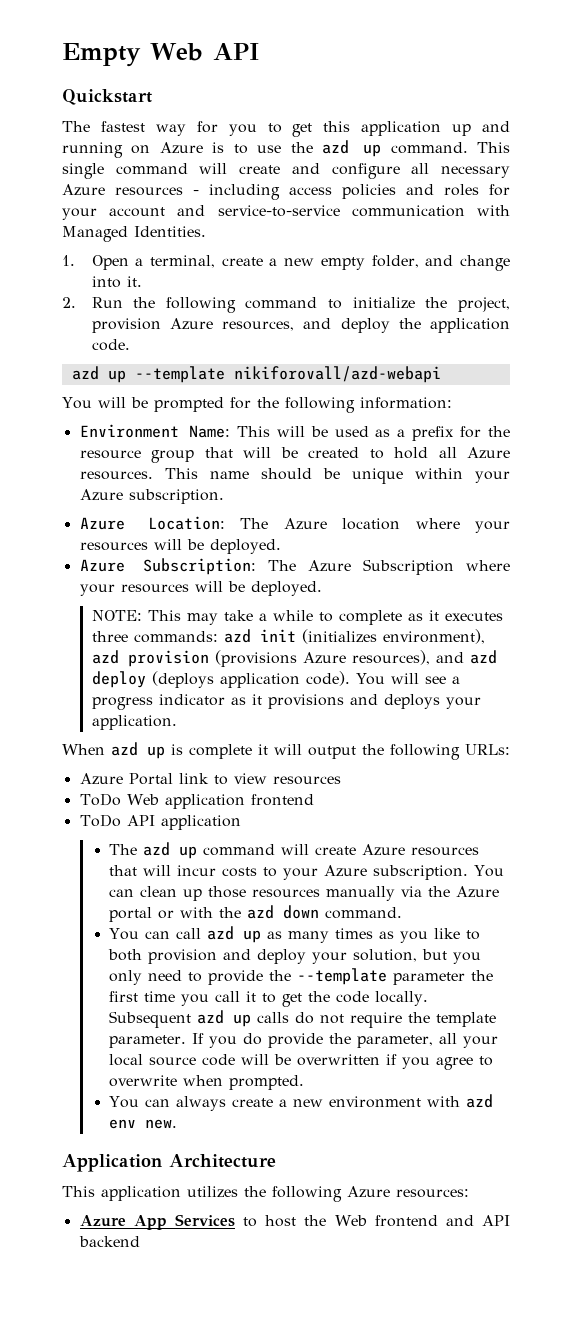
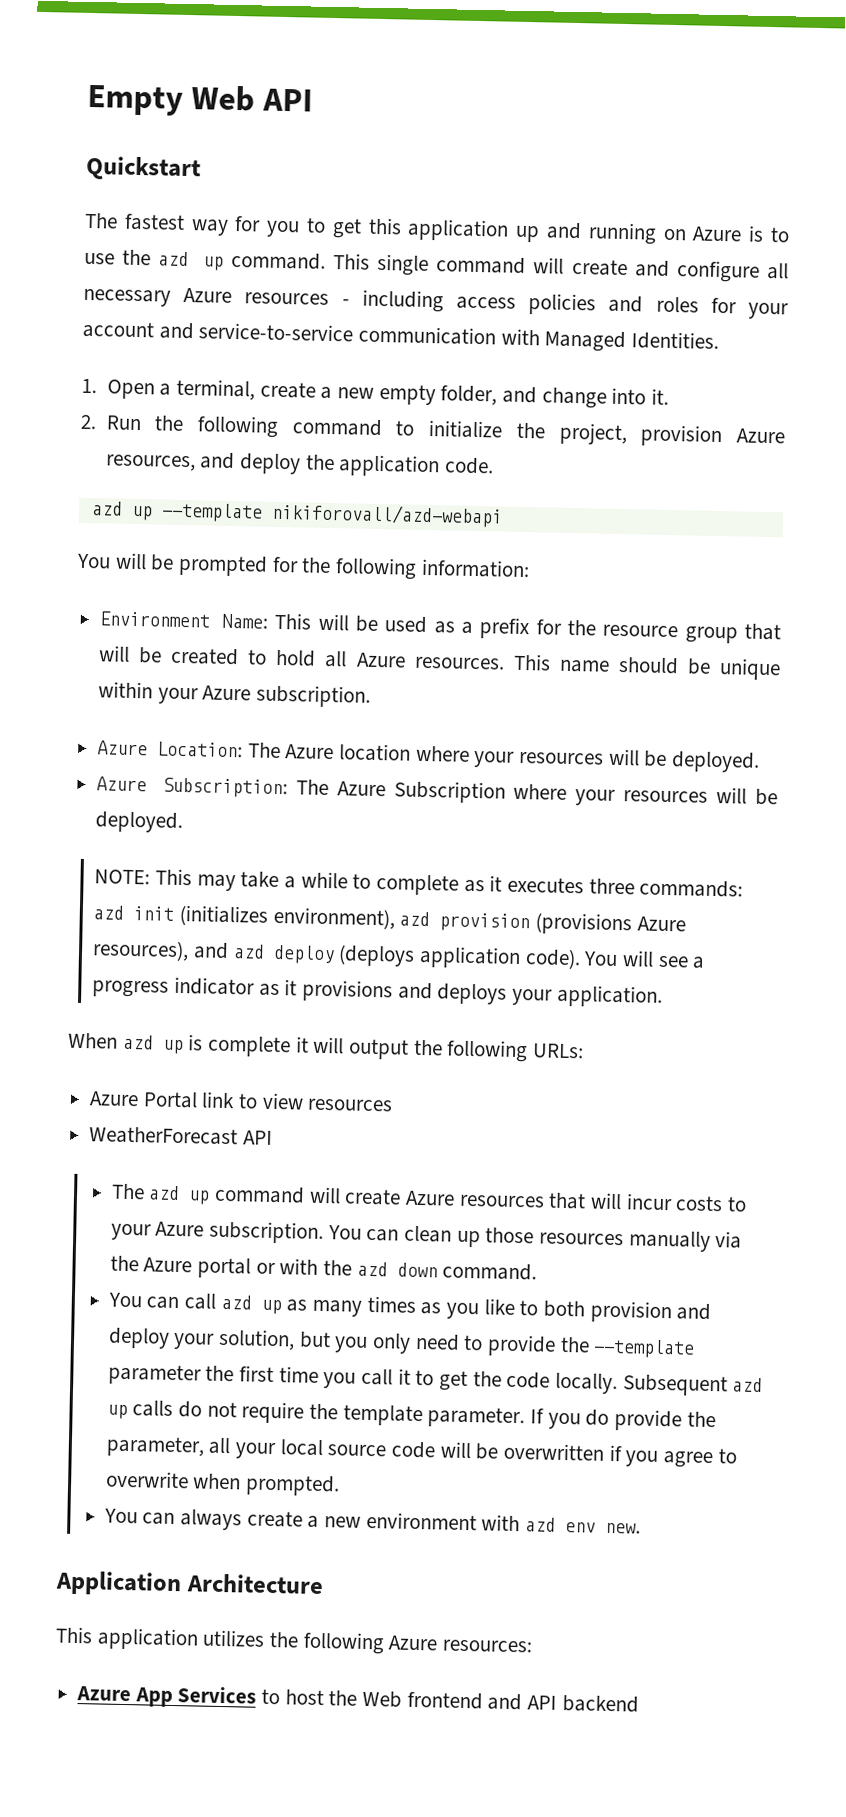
[79,793,314,809] [79,814,241,830] ToDo Web application frontend // ToDo API application -> [89,1126,273,1146] WeatherForecast API

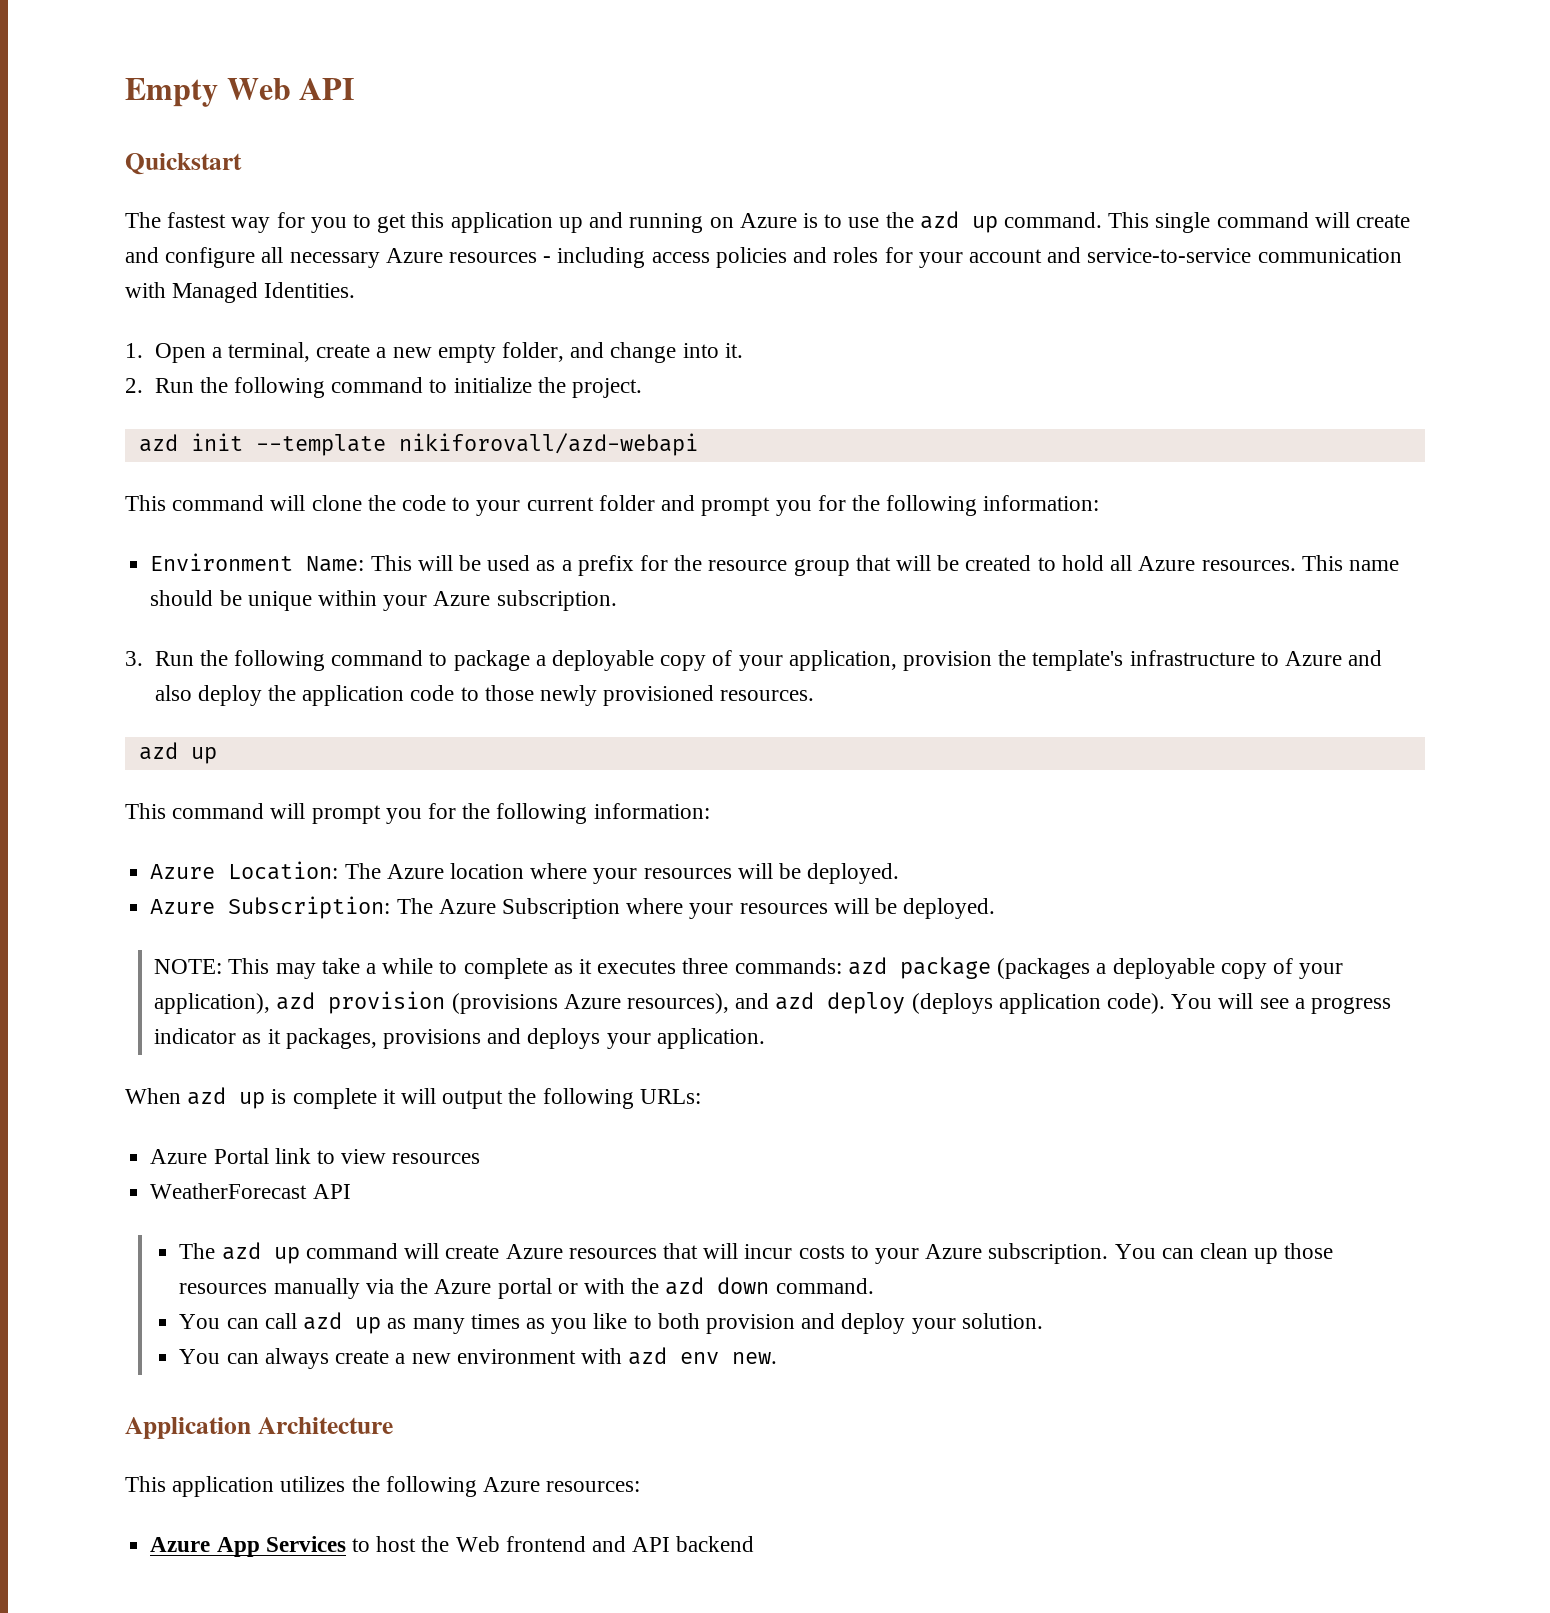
[558,422,785,448] [104,452,494,478] [91,501,153,521] project, provision Azure resources, and deploy the application code. // azd up -> [571,378,642,398] [138,433,243,452] project. // azd init
[76,552,269,577] You will be prompted -> [125,495,812,516] This command will clone the code to your current folder and prompt you
(372, 696) none -> [125,650,1383,671] [154,685,815,706] [138,742,217,764] [125,803,710,824] // 3. Run the following command to package a deployable copy of your application, provision the template's infrastructure to Azure and also deploy the application code to those newly provisioned resources. // azd up // This command will prompt you for the following information:
[133,904,395,930] init (initializes environment), -> [899,957,1344,979] [154,993,271,1014] package (packages a deployable copy of your application),
(298, 987) none -> [285,1028,377,1049] packages,
[217,1328,696,1359] [107,1363,764,1397] [106,1400,716,1432] [105,1435,737,1469] [105,1470,340,1497] solution, but you only need to provide the --template parameter the first time you call it to get the code locally. Subsequent azd up calls do not require the template parameter. If you do provide the parameter, all your local source code will be overwritten if you agree to overwrite when prompted. -> [961,1313,1043,1329] solution.

